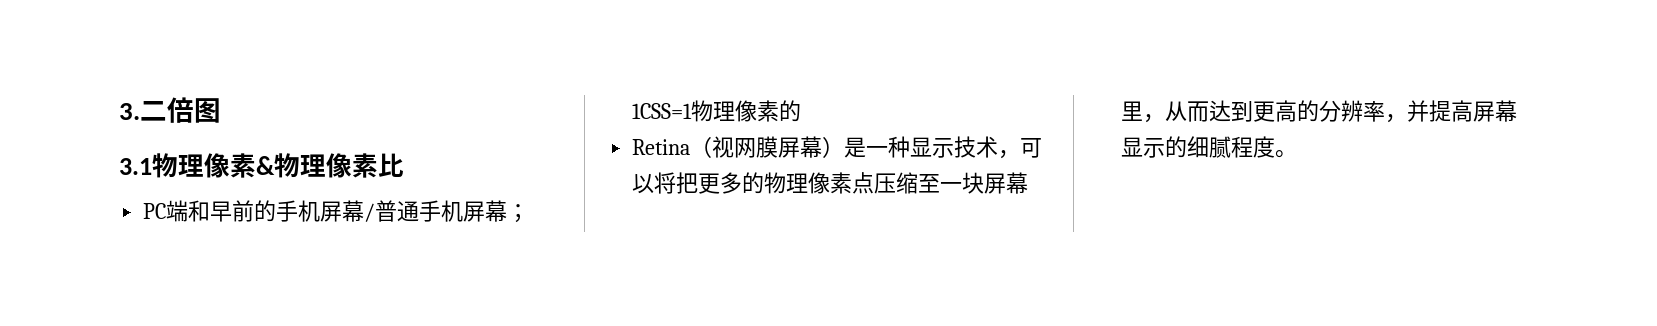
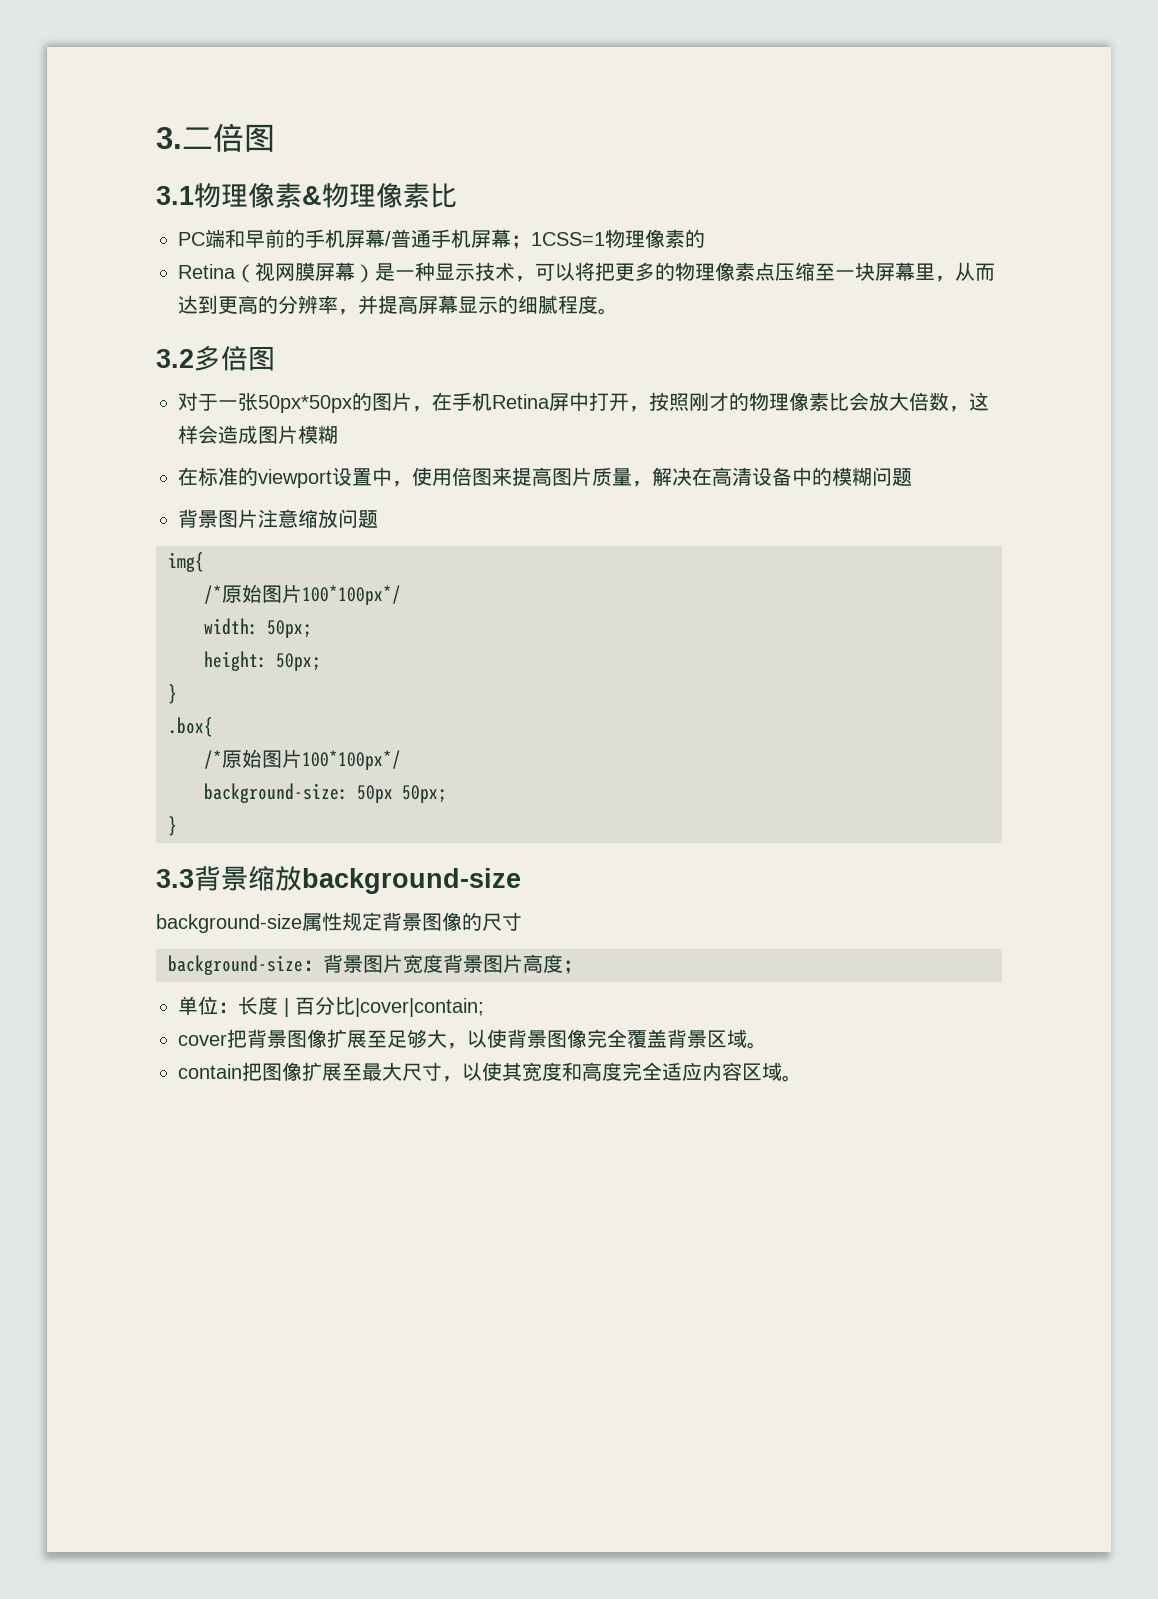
(1298, 154) none -> [156,345,275,371] [178,392,989,413] [178,425,338,444] [178,467,912,488] [178,509,378,528] [168,552,204,572] [204,584,401,605] [204,618,312,638] [204,651,321,671] [168,684,177,704] [168,717,213,737] [204,749,401,770] [204,783,447,803] [168,816,177,836] [156,866,521,894] [156,912,522,933] [168,954,583,975] [178,996,484,1017] [178,1029,767,1049] [178,1062,802,1082] // 3.2多倍图 // 对于一张50px*50px的图片，在手机Retina屏中打开，按照刚才的物理像素比会放大倍数，这样会造成图片模糊 // 在标准的viewport设置中，使用倍图来提高图片质量，解决在高清设备中的模糊问题 // 背景图片注意缩放问题 // img{ // /*原始图片100*100px*/ // width: 50px; // height: 50px; // } // .box{ // /*原始图片100*100px*/ // background-size: 50px 50px; // } // 3.3背景缩放background-size // background-size属性规定背景图像的尺寸 // background-size：背景图片宽度背景图片高度； // 单位：长度 | 百分比|cover|contain; // cover把背景图像扩展至足够大，以使背景图像完全覆盖背景区域。 // contain把图像扩展至最大尺寸，以使其宽度和高度完全适应内容区域。

